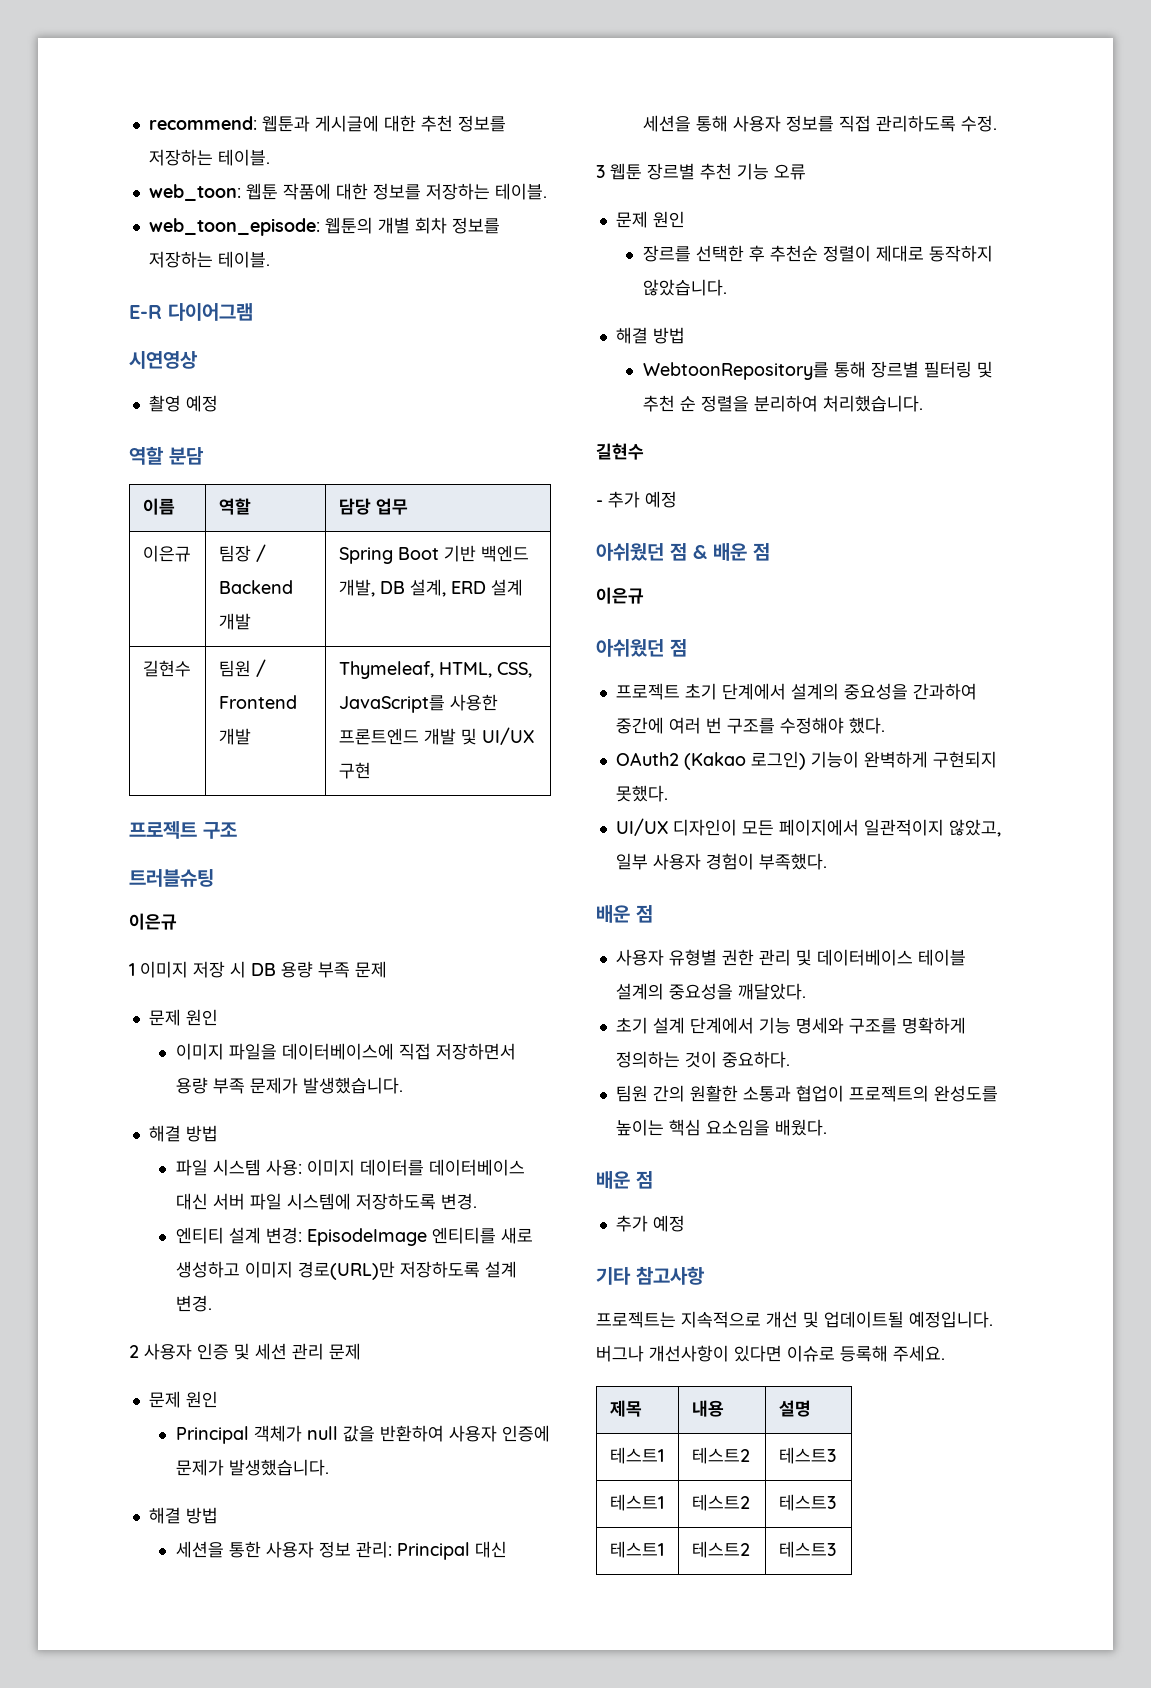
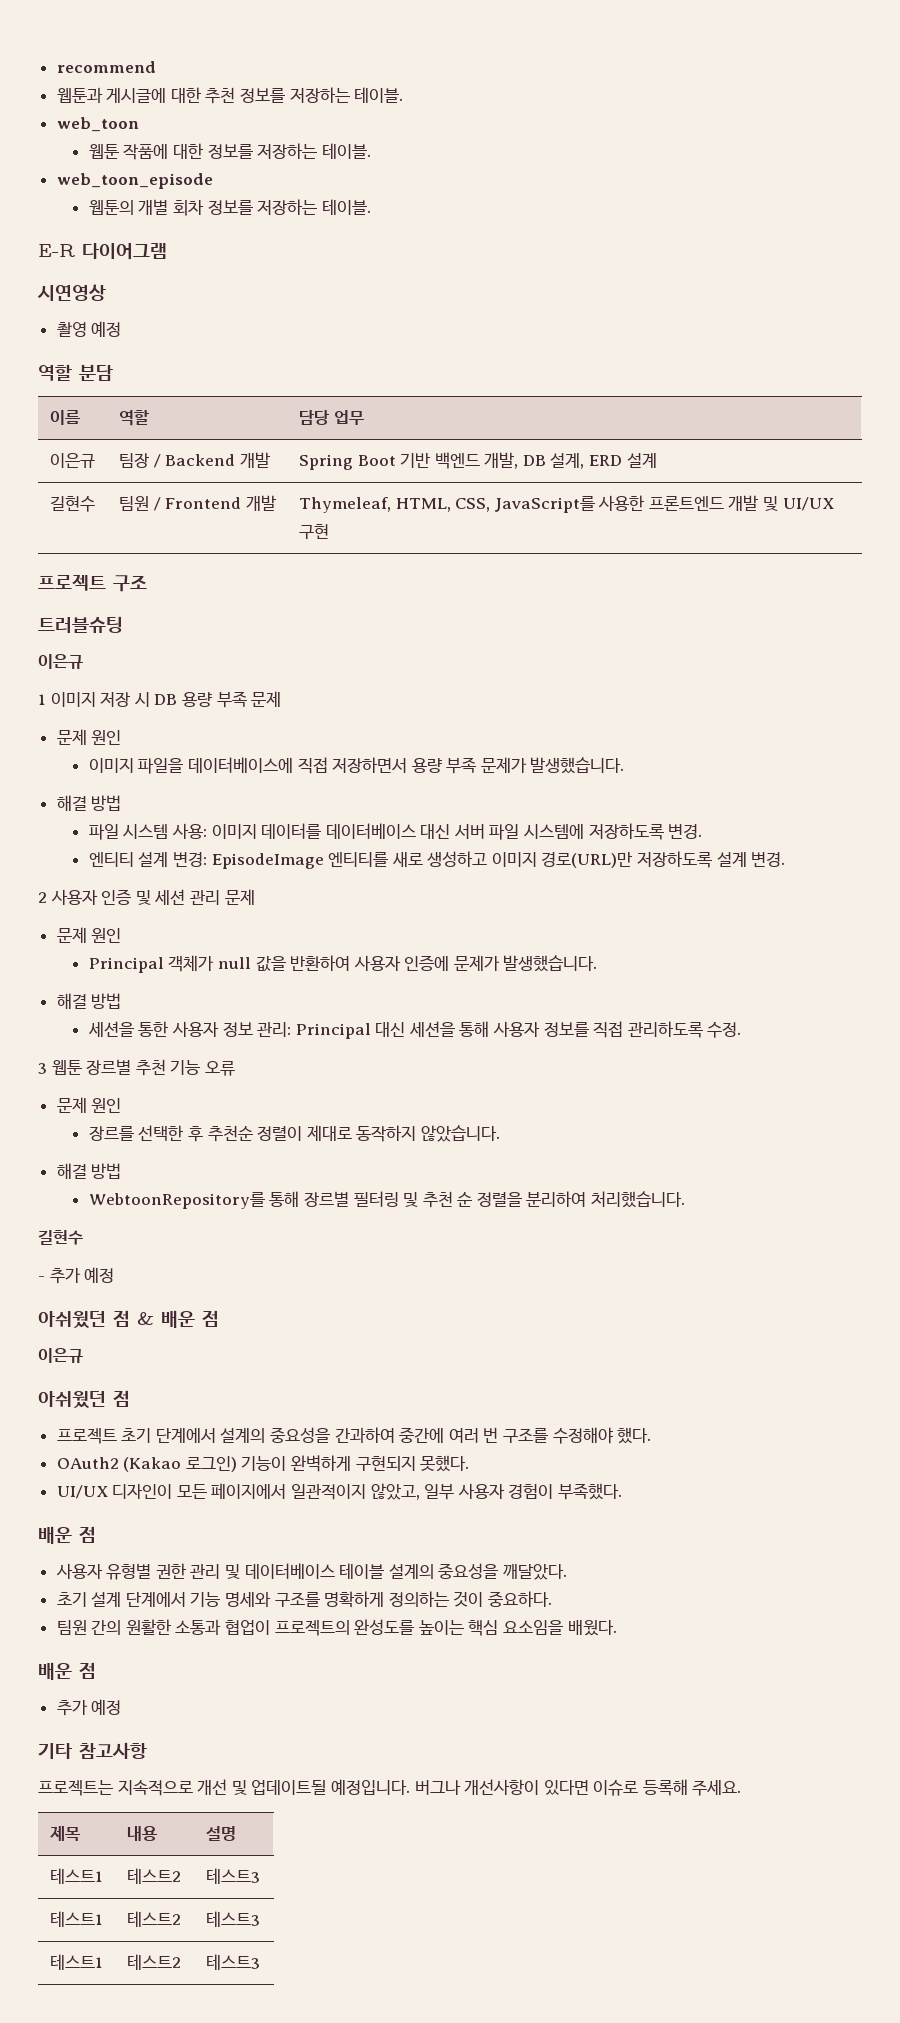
[148,116,257,130] recommend: -> [56,61,156,73] recommend //
[148,184,241,201] web_toon: -> [56,117,139,132] web_toon //
[148,218,320,236] web_toon_episode: -> [56,173,213,189] web_toon_episode //

